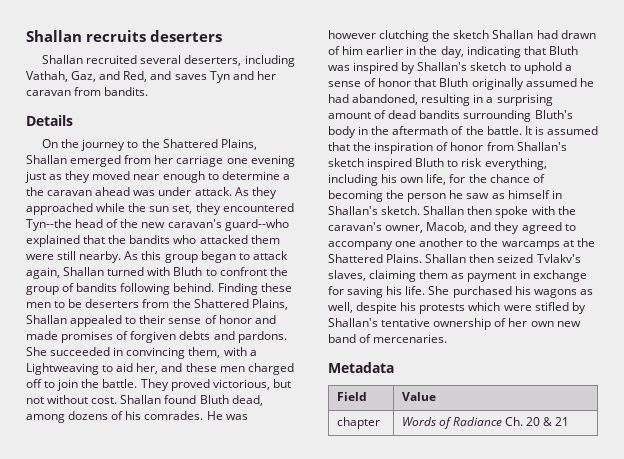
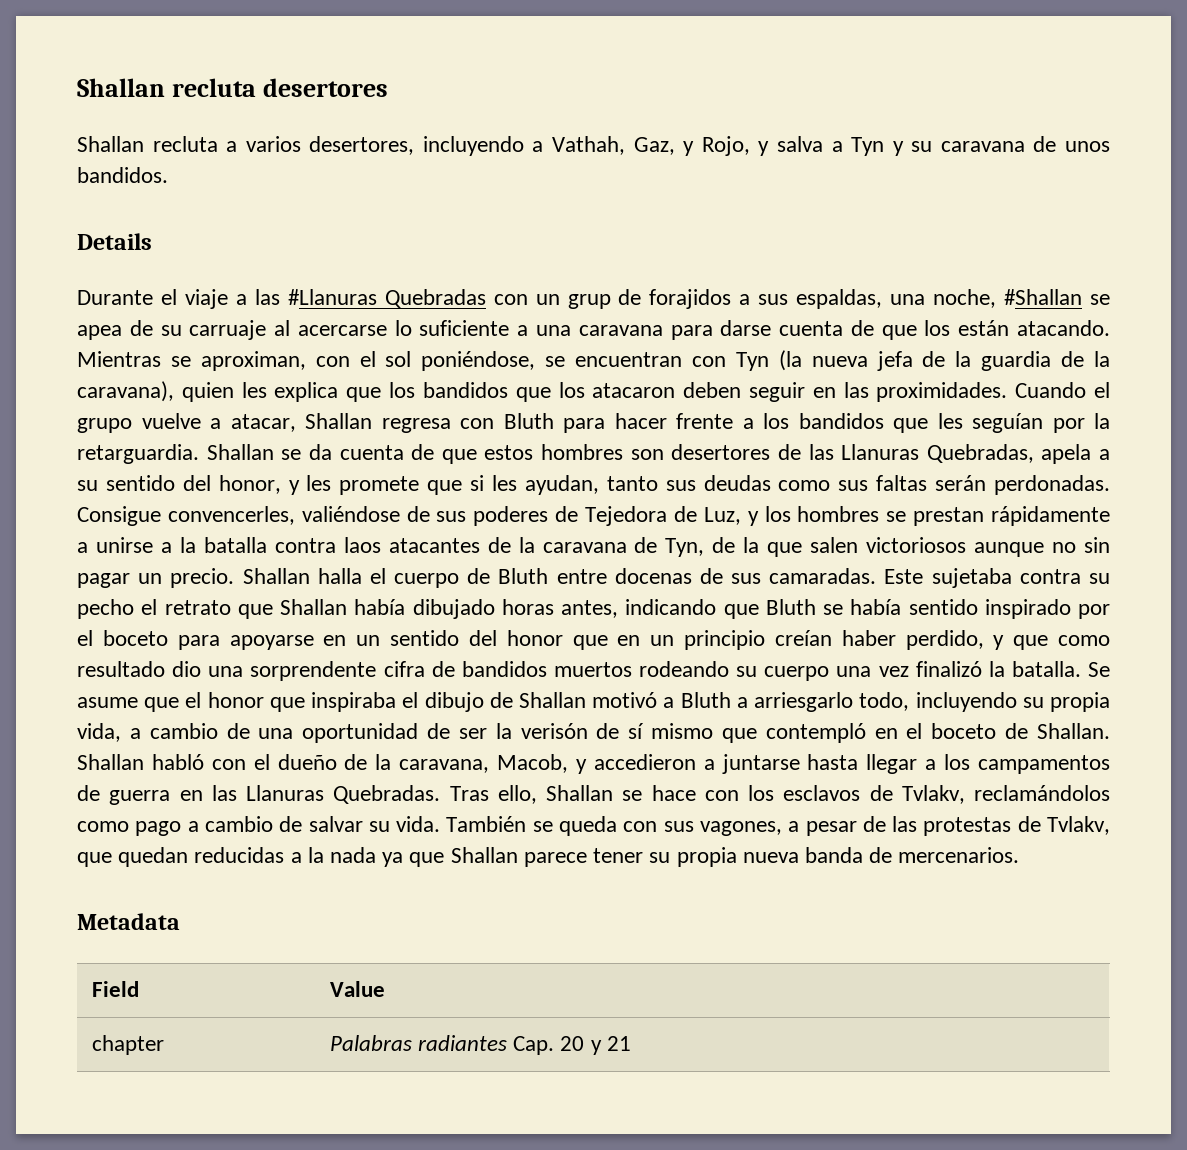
[26,30,222,42] [42,55,295,67] [26,71,276,83] [26,87,149,96] [26,115,73,126] [42,139,257,151] [26,155,295,167] [25,171,290,183] [26,187,277,199] [26,203,294,215] [26,219,289,231] [26,235,280,247] [26,251,288,263] [26,267,288,279] [26,283,292,295] [26,299,288,310] [26,315,276,327] [26,331,287,343] [26,347,257,359] [26,363,294,375] [26,379,291,391] [26,395,263,406] [26,411,248,423] [328,30,596,42] [328,46,578,58] [328,62,572,74] [328,78,594,90] [328,94,553,106] [328,110,573,122] [328,126,598,138] [328,142,567,154] [328,158,547,170] [328,174,545,186] [328,190,562,202] [328,206,576,218] [328,222,576,234] [328,238,595,250] [328,254,581,263] [328,270,587,282] [328,286,593,298] [328,302,586,314] [328,318,581,330] [328,334,448,343] [328,362,394,373] [336,392,367,401] [401,392,436,401] [336,417,380,429] [401,417,553,429] Shallan recruits deserters // Shallan recruited several deserters, including Vathah, Gaz, and Red, and saves Tyn and her caravan from bandits. // Details // On the journey to the Shattered Plains, Shallan emerged from her carriage one evening just as they moved near enough to determine a the caravan ahead was under attack. As they approached while the sun set, they encountered Tyn--the head of the new caravan's guard--who explained that the bandits who attacked them were still nearby. As this group began to attack again, Shallan turned with Bluth to confront the group of bandits following behind. Finding these men to be deserters from the Shattered Plains, Shallan appealed to their sense of honor and made promises of forgiven debts and pardons. She succeeded in convincing them, with a Lightweaving to aid her, and these men charged off to join the battle. They proved victorious, but not without cost. Shallan found Bluth dead, among dozens of his comrades. He was however clutching the sketch Shallan had drawn of him earlier in the day, indicating that Bluth was inspired by Shallan's sketch to uphold a sense of honor that Bluth originally assumed he had abandoned, resulting in a surprising amount of dead bandits surrounding Bluth's body in the aftermath of the battle. It is assumed that the inspiration of honor from Shallan's sketch inspired Bluth to risk everything, including his own life, for the chance of becoming the person he saw as himself in Shallan's sketch. Shallan then spoke with the caravan's owner, Macob, and they agreed to accompany one another to the warcamps at the Shattered Plains. Shallan then seized Tvlakv's slaves, claiming them as payment in exchange for saving his life. She purchased his wagons as well, despite his protests which were stifled by Shallan's tentative ownership of her own new band of mercenaries. // Metadata // Field | Value // chapter | Words of Radiance Ch. 20 & -> [77,78,388,97] [77,136,1110,156] [77,167,168,183] [77,233,152,250] [77,289,1110,309] [77,320,1111,340] [77,350,1111,371] [77,381,1110,402] [77,413,1110,433] [77,444,1110,464] [77,475,1110,495] [77,506,1110,526] [77,537,1111,557] [77,568,1110,588] [77,599,1110,619] [77,630,1111,650] [77,661,1110,681] [77,692,1110,712] [77,723,1111,743] [77,754,1110,774] [77,785,1110,805] [77,816,1110,836] [77,847,1020,867] [77,913,180,930] [91,981,139,997] [329,981,385,997] [91,1035,164,1055] [329,1035,602,1055] Shallan recluta desertores // Shallan recluta a varios desertores, incluyendo a Vathah, Gaz, y Rojo, y salva a Tyn y su caravana de unos bandidos. // Details // Durante el viaje a las #Llanuras Quebradas con un grup de forajidos a sus espaldas, una noche, #Shallan se apea de su carruaje al acercarse lo suficiente a una caravana para darse cuenta de que los están atacando. Mientras se aproximan, con el sol poniéndose, se encuentran con Tyn (la nueva jefa de la guardia de la caravana), quien les explica que los bandidos que los atacaron deben seguir en las proximidades. Cuando el grupo vuelve a atacar, Shallan regresa con Bluth para hacer frente a los bandidos que les seguían por la retarguardia. Shallan se da cuenta de que estos hombres son desertores de las Llanuras Quebradas, apela a su sentido del honor, y les promete que si les ayudan, tanto sus deudas como sus faltas serán perdonadas. Consigue convencerles, valiéndose de sus poderes de Tejedora de Luz, y los hombres se prestan rápidamente a unirse a la batalla contra laos atacantes de la caravana de Tyn, de la que salen victoriosos aunque no sin pagar un precio. Shallan halla el cuerpo de Bluth entre docenas de sus camaradas. Este sujetaba contra su pecho el retrato que Shallan había dibujado horas antes, indicando que Bluth se había sentido inspirado por el boceto para apoyarse en un sentido del honor que en un principio creían haber perdido, y que como resultado dio una sorprendente cifra de bandidos muertos rodeando su cuerpo una vez finalizó la batalla. Se asume que el honor que inspiraba el dibujo de Shallan motivó a Bluth a arriesgarlo todo, incluyendo su propia vida, a cambio de una oportunidad de ser la verisón de sí mismo que contempló en el boceto de Shallan. Shallan habló con el dueño de la caravana, Macob, y accedieron a juntarse hasta llegar a los campamentos de guerra en las Llanuras Quebradas. Tras ello, Shallan se hace con los esclavos de Tvlakv, reclamándolos como pago a cambio de salvar su vida. También se queda con sus vagones, a pesar de las protestas de Tvlakv, que quedan reducidas a la nada ya que Shallan parece tener su propia nueva banda de mercenarios. // Metadata // Field | Value // chapter | Palabras radiantes Cap. 20 y

